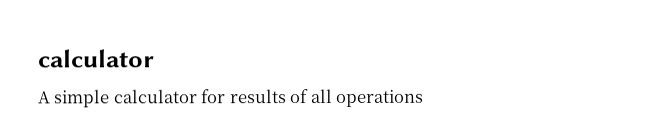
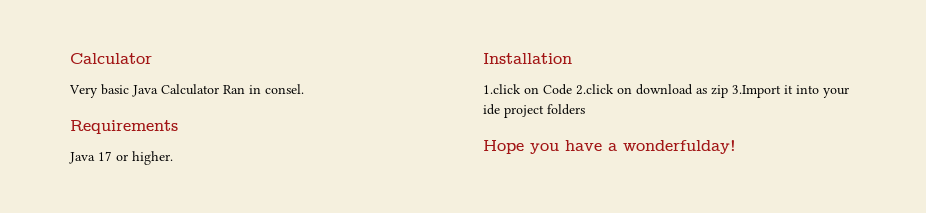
[37,49,154,68] [38,89,425,108] calculator // A simple calculator for results of all operations -> [70,53,152,64] [69,84,304,98] [70,120,178,134] [69,151,173,165] [483,53,572,64] [483,84,849,98] [483,104,585,118] [483,140,736,154] Calculator // Very basic Java Calculator Ran in consel. // Requirements // Java 17 or higher. // Installation // 1.click on Code 2.click on download as zip 3.Import it into your ide project folders // Hope you have a wonderfulday!

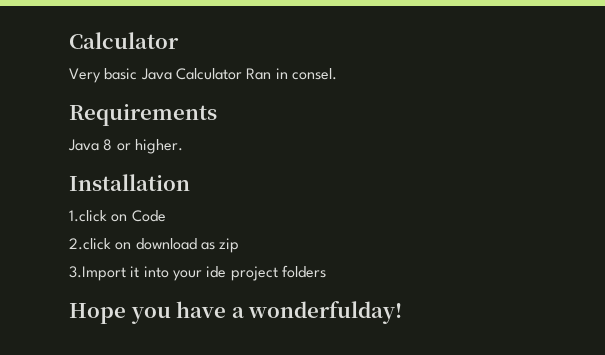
[98,151,112,161] 17 -> [103,139,113,151] 8
(572, 89) none -> (166, 216) //
(728, 91) none -> (240, 245) //

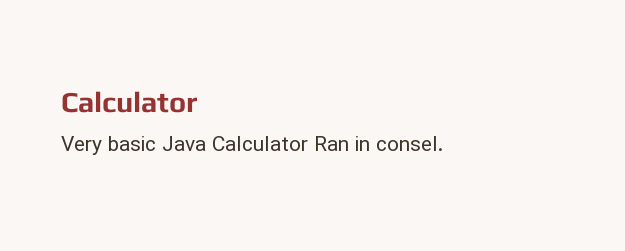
[69,104,217,126] [68,139,183,154] [69,174,190,191] [69,210,166,222] [69,238,240,253] [69,265,326,281] [69,301,403,324] // Requirements // Java 8 or higher. // Installation // 1.click on Code // 2.click on download as zip // 3.Import it into your ide project folders // Hope you have a wonderfulday! -> (443, 143) none

